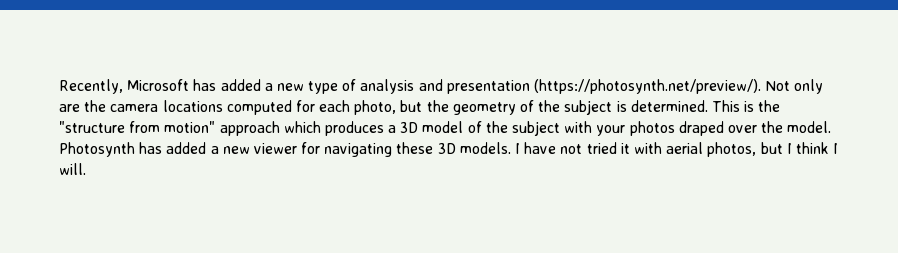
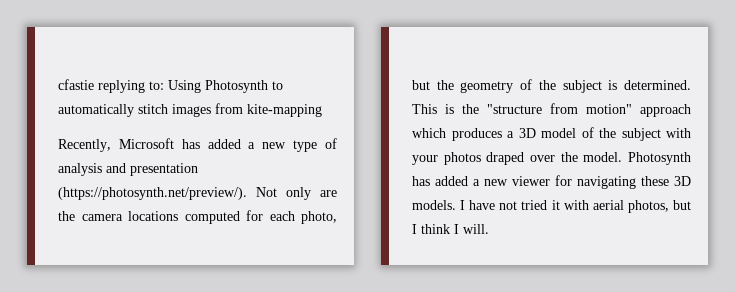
(59, 86) none -> [58,79,283,93] [58,103,322,117] cfastie replying to: Using Photosynth to automatically stitch images from kite-mapping //

